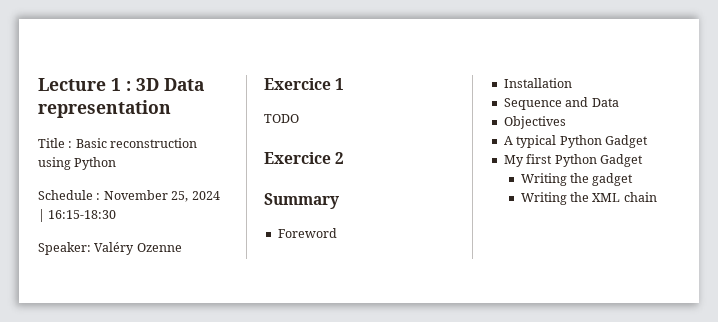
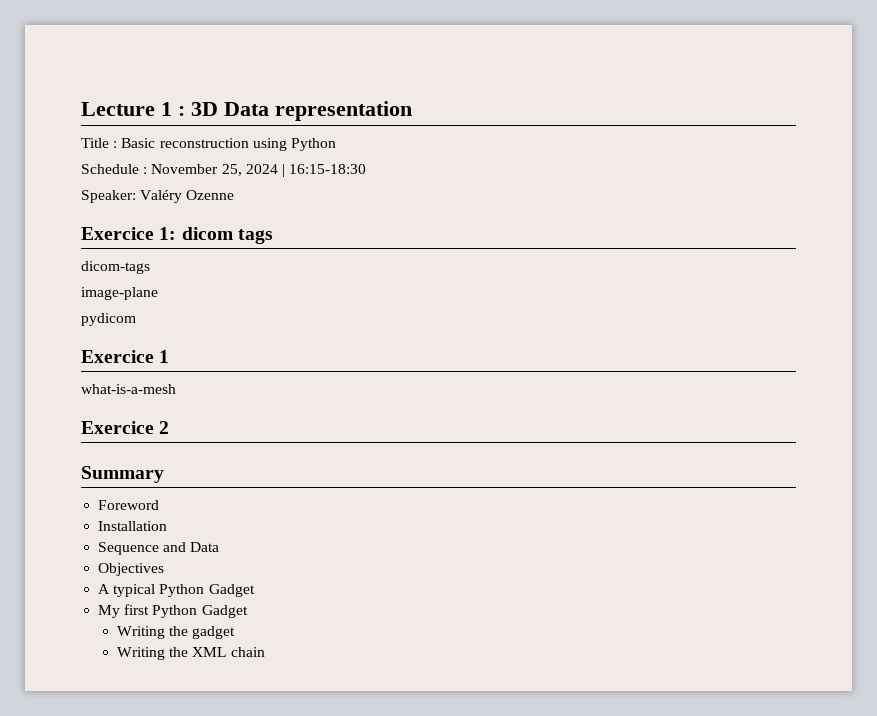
(182, 247) none -> [81,227,273,244] [81,261,150,274] [81,287,158,300] [81,313,136,326] // Exercice 1: dicom tags // dicom-tags // image-plane // pydicom
[264,114,299,123] TODO -> [81,384,176,394] what-is-a-mesh

